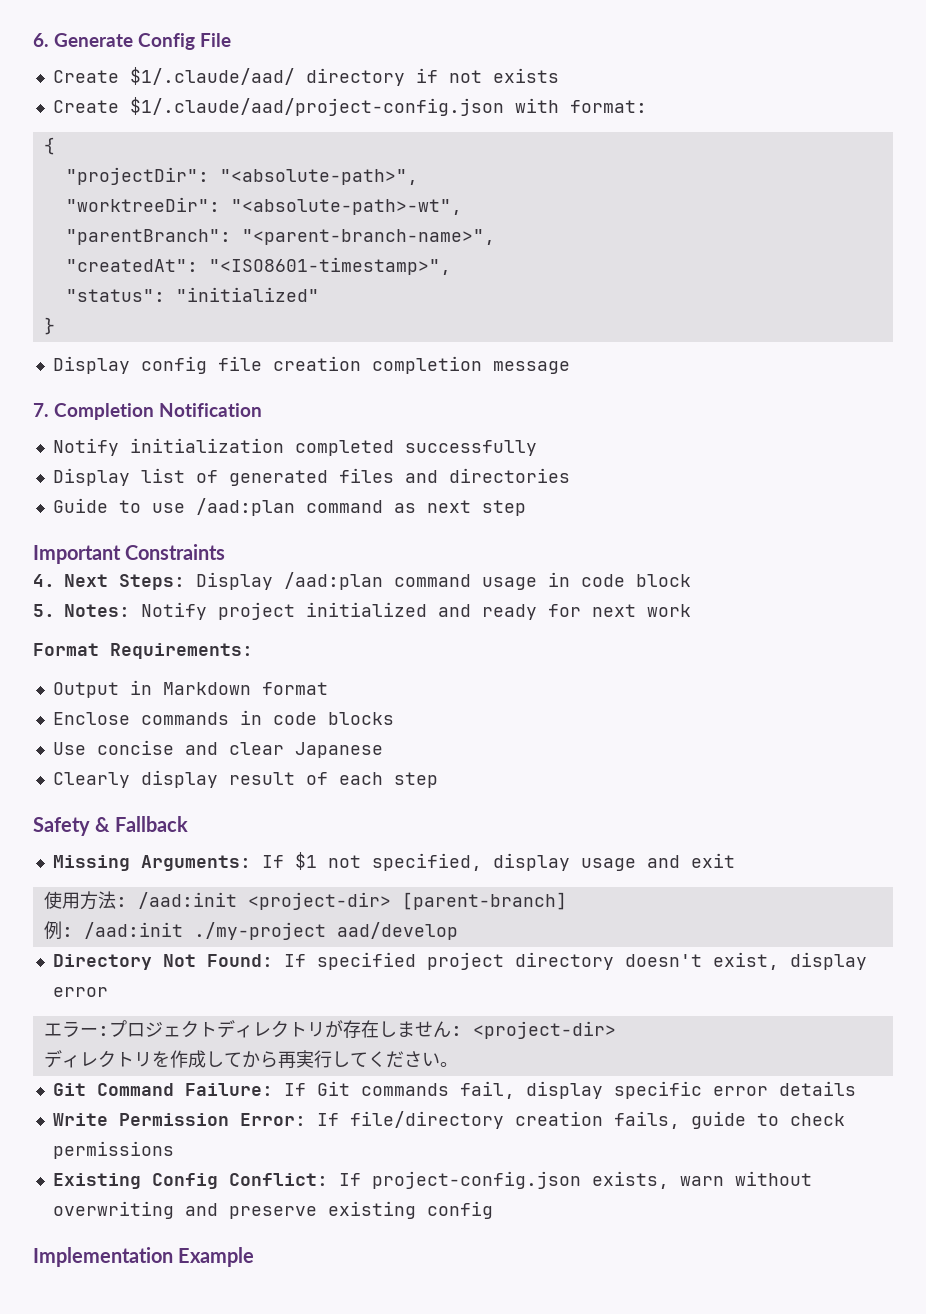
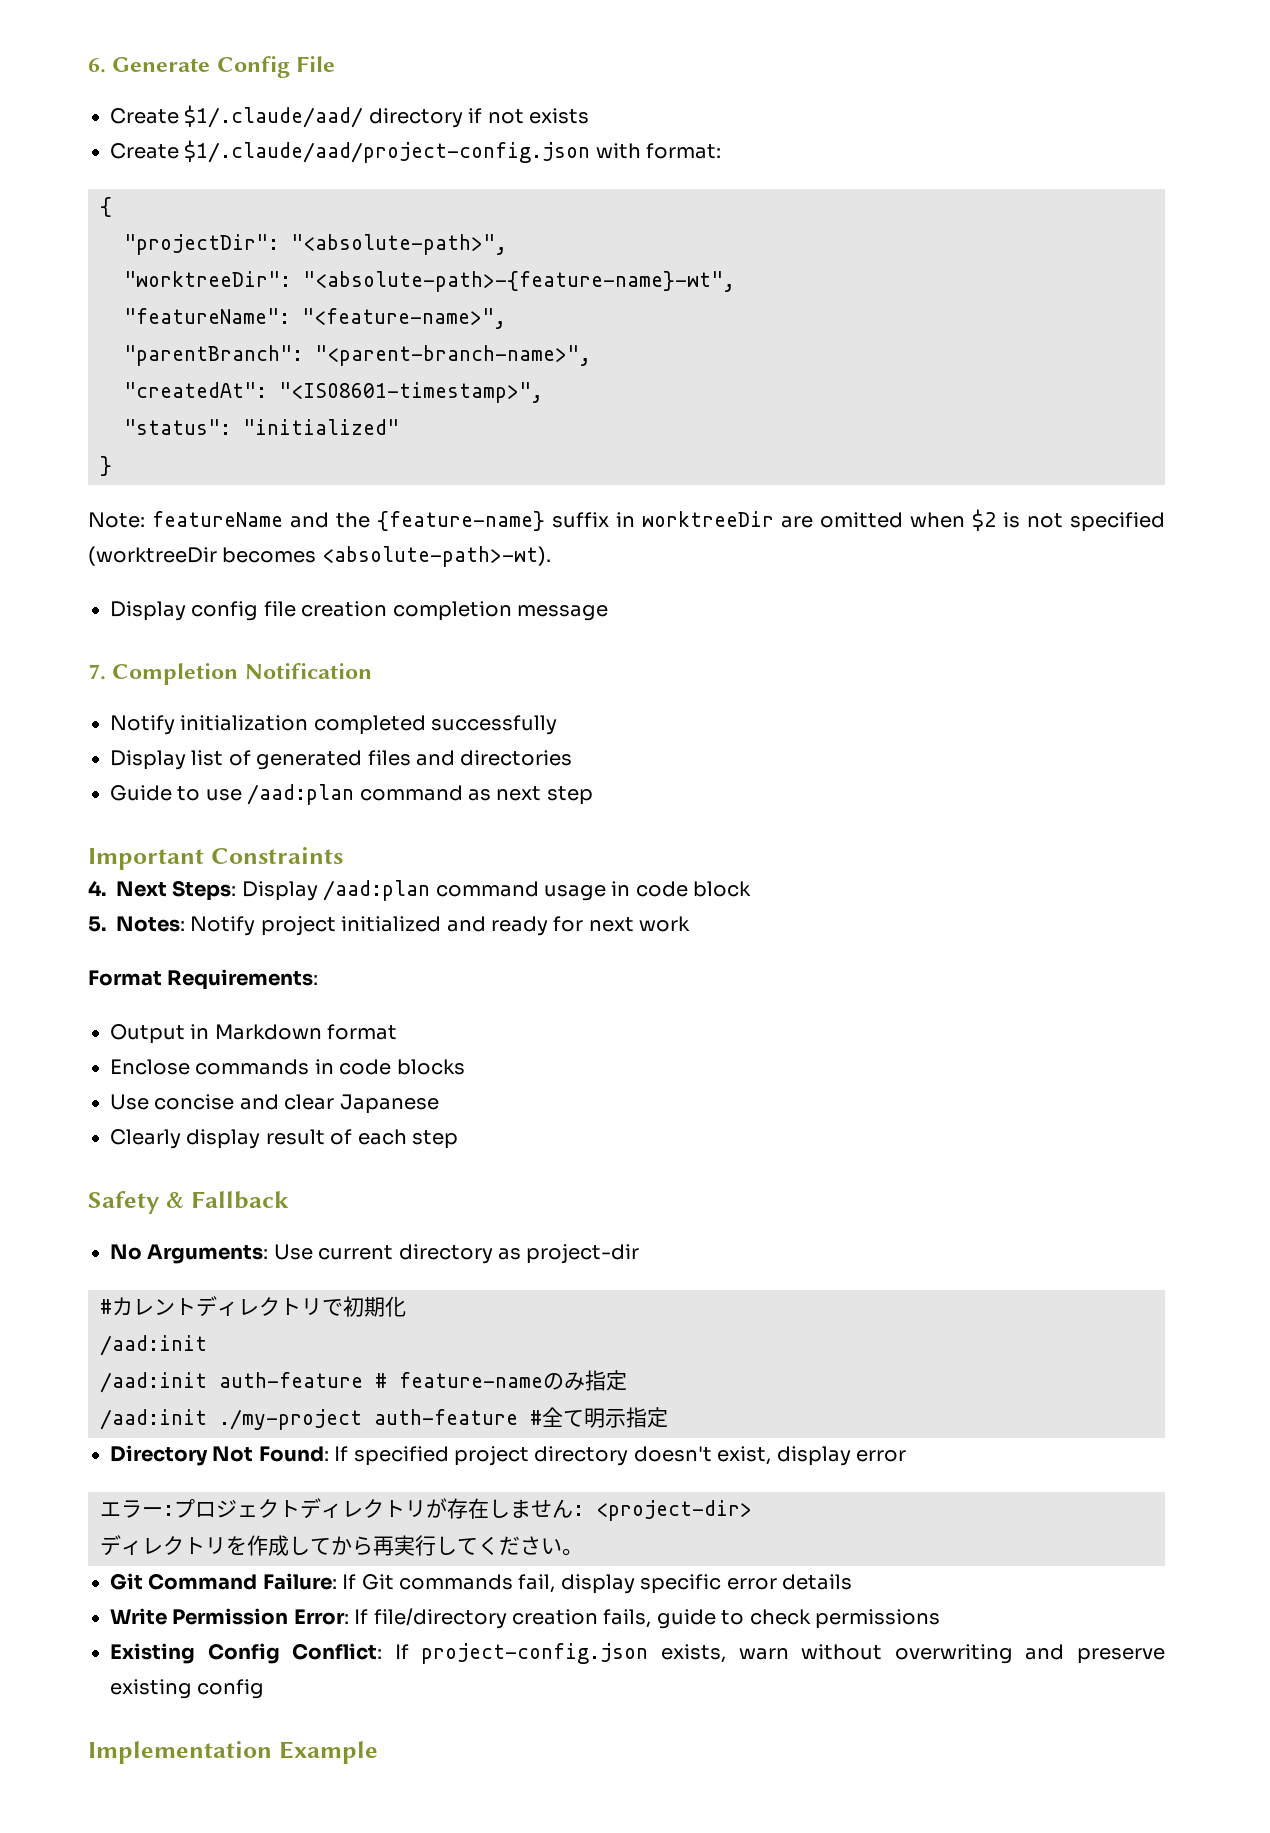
[230,199,462,215] "<absolute-path>-wt", -> [303,271,735,292] [124,308,506,329] "<absolute-path>-{feature-name}-wt", // "featureName": "<feature-name>",
(55, 326) none -> [88,509,1165,532] [88,546,551,567] // Note: featureName and the {feature-name} suffix in worktreeDir are omitted when $2 is not specified (worktreeDir becomes <absolute-path>-wt).
[52,852,735,871] [43,891,567,910] [43,921,458,940] Missing Arguments: If $1 not specified, display usage and exit // 使用方法: /aad:init <project-dir> [parent-branch] // 例: /aad:init ./my-project aad/develop -> [110,1244,640,1264] [100,1296,406,1317] [100,1335,207,1356] [100,1370,627,1393] [100,1407,668,1430] No Arguments: Use current directory as project-dir // #カレントディレクトリで初期化 // /aad:init // /aad:init auth-feature # feature-nameのみ指定 // /aad:init ./my-project auth-feature #全て明示指定

